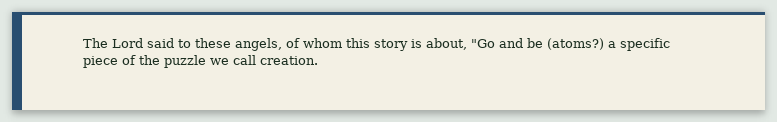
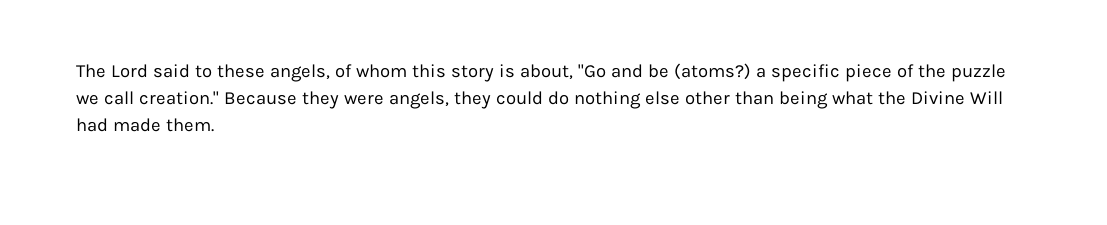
[260,56,318,65] creation. -> [138,91,1003,109] [76,118,214,132] creation." Because they were angels, they could do nothing else other than being what the Divine Will had made them.

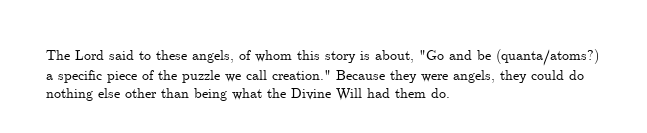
[673,63,751,80] (atoms?) -> [496,49,599,66] (quanta/atoms?)
[112,118,214,132] made them. -> [395,88,450,98] them do.

